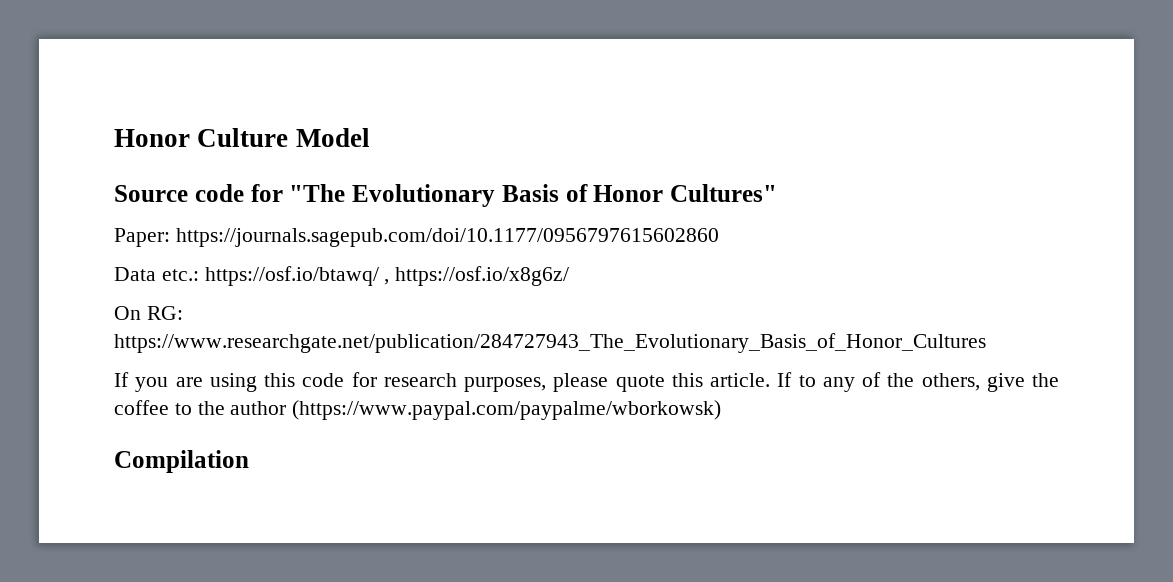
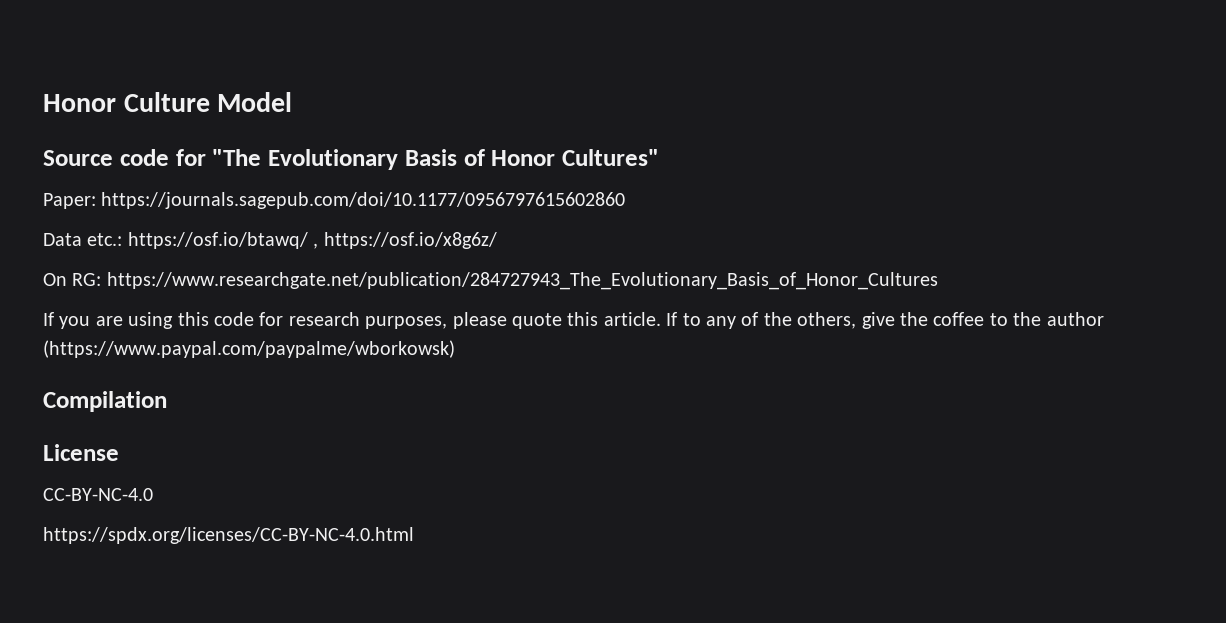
(249, 461) none -> [43,444,119,461] [43,488,153,501] [43,527,414,544] // License // CC-BY-NC-4.0 // https://spdx.org/licenses/CC-BY-NC-4.0.html

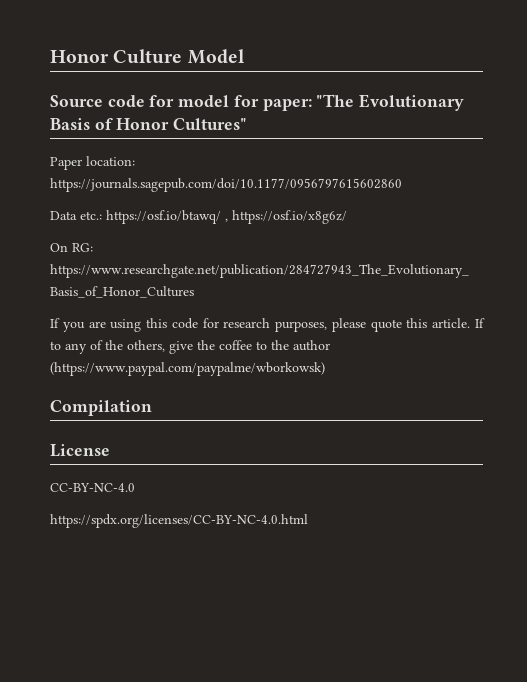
(206, 157) none -> [178,95,312,111] model for paper:
[43,193,96,209] Paper: -> [50,156,135,170] Paper location:

